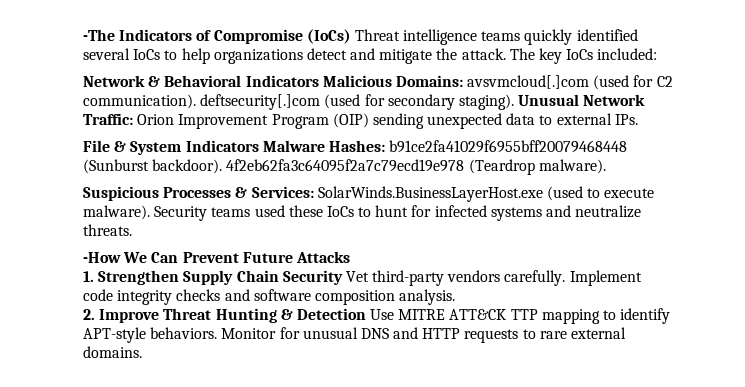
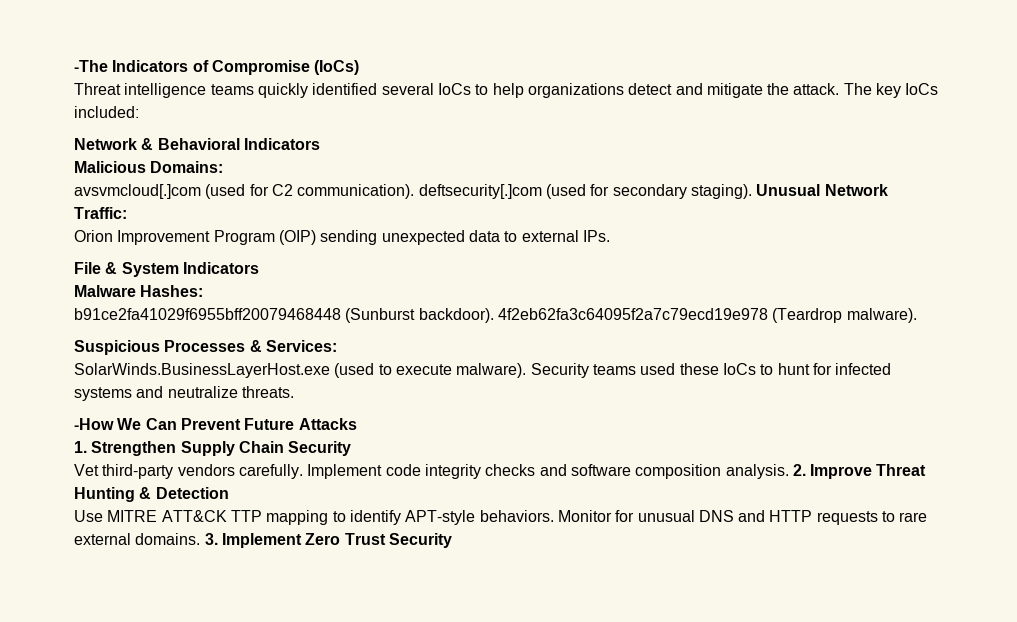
(351, 36) none -> (360, 67) //
(319, 81) none -> (320, 144) //
(463, 81) none -> (224, 167) //
(133, 119) none -> (127, 213) //
(259, 146) none -> (259, 268) //
(385, 146) none -> (204, 291) //
(314, 192) none -> (337, 346) //
(343, 277) none -> (352, 448) //
(456, 297) // -> (789, 471) none
(366, 314) none -> (229, 493) //
(142, 352) none -> [204,533,452,548] 3. Implement Zero Trust Security

